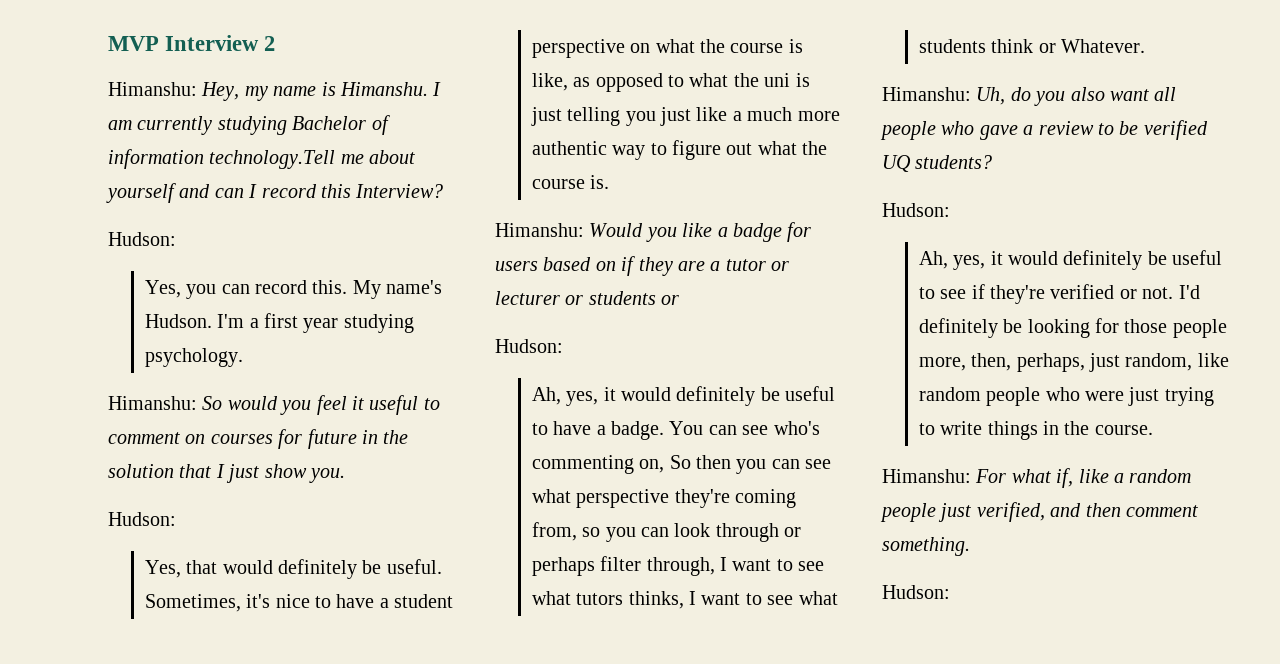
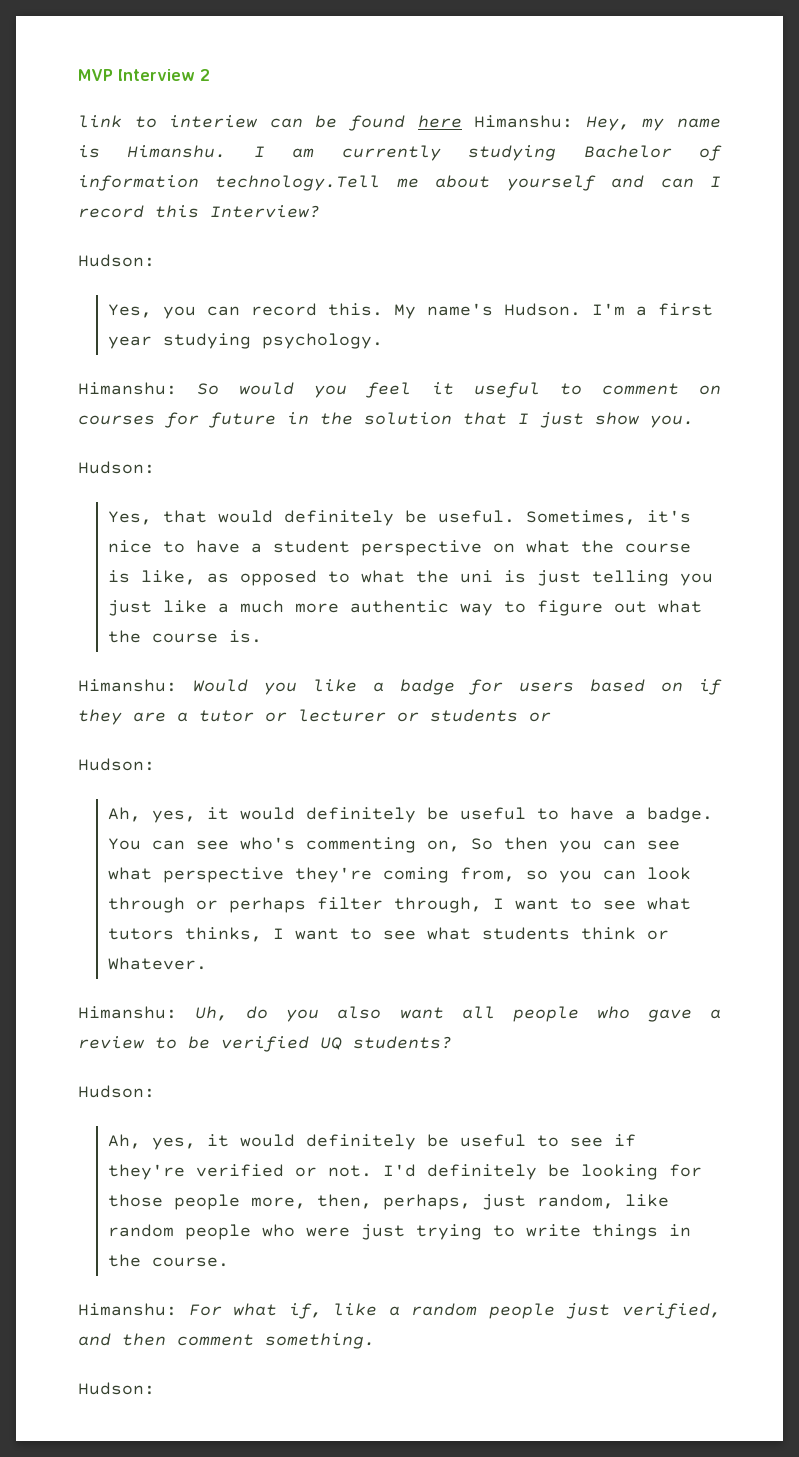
(276, 43) none -> [78,115,462,131] link to interiew can be found here

